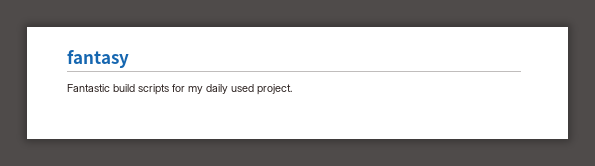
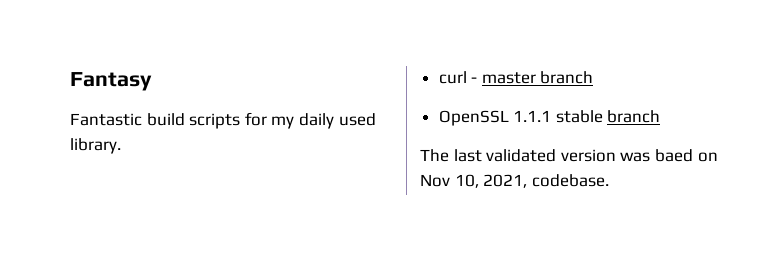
[67,50,129,68] fantasy -> [70,72,152,91] Fantasy
[257,84,292,95] project. -> [70,138,121,154] [438,71,594,84] [438,110,661,126] [420,149,718,162] [420,174,609,188] library. // curl - master branch // OpenSSL 1.1.1 stable branch // The last validated version was baed on Nov 10, 2021, codebase.

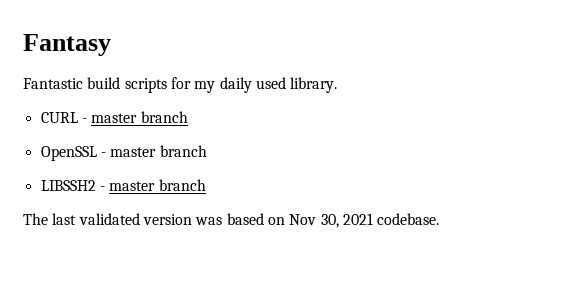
[438,71,467,84] curl -> [40,112,78,123] CURL
[513,110,603,123] 1.1.1 stable -> [100,145,207,157] [40,180,156,191] - master branch // LIBSSH2 - master
[654,149,693,162] baed -> [226,213,264,225] based
[454,174,528,188] 10, 2021, -> [320,213,373,228] 30, 2021

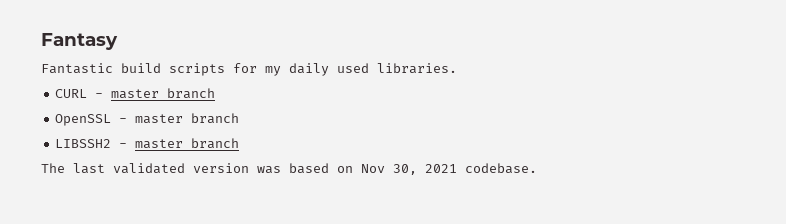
[290,77,338,93] library. -> [377,63,457,74] libraries.

